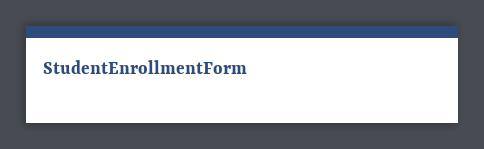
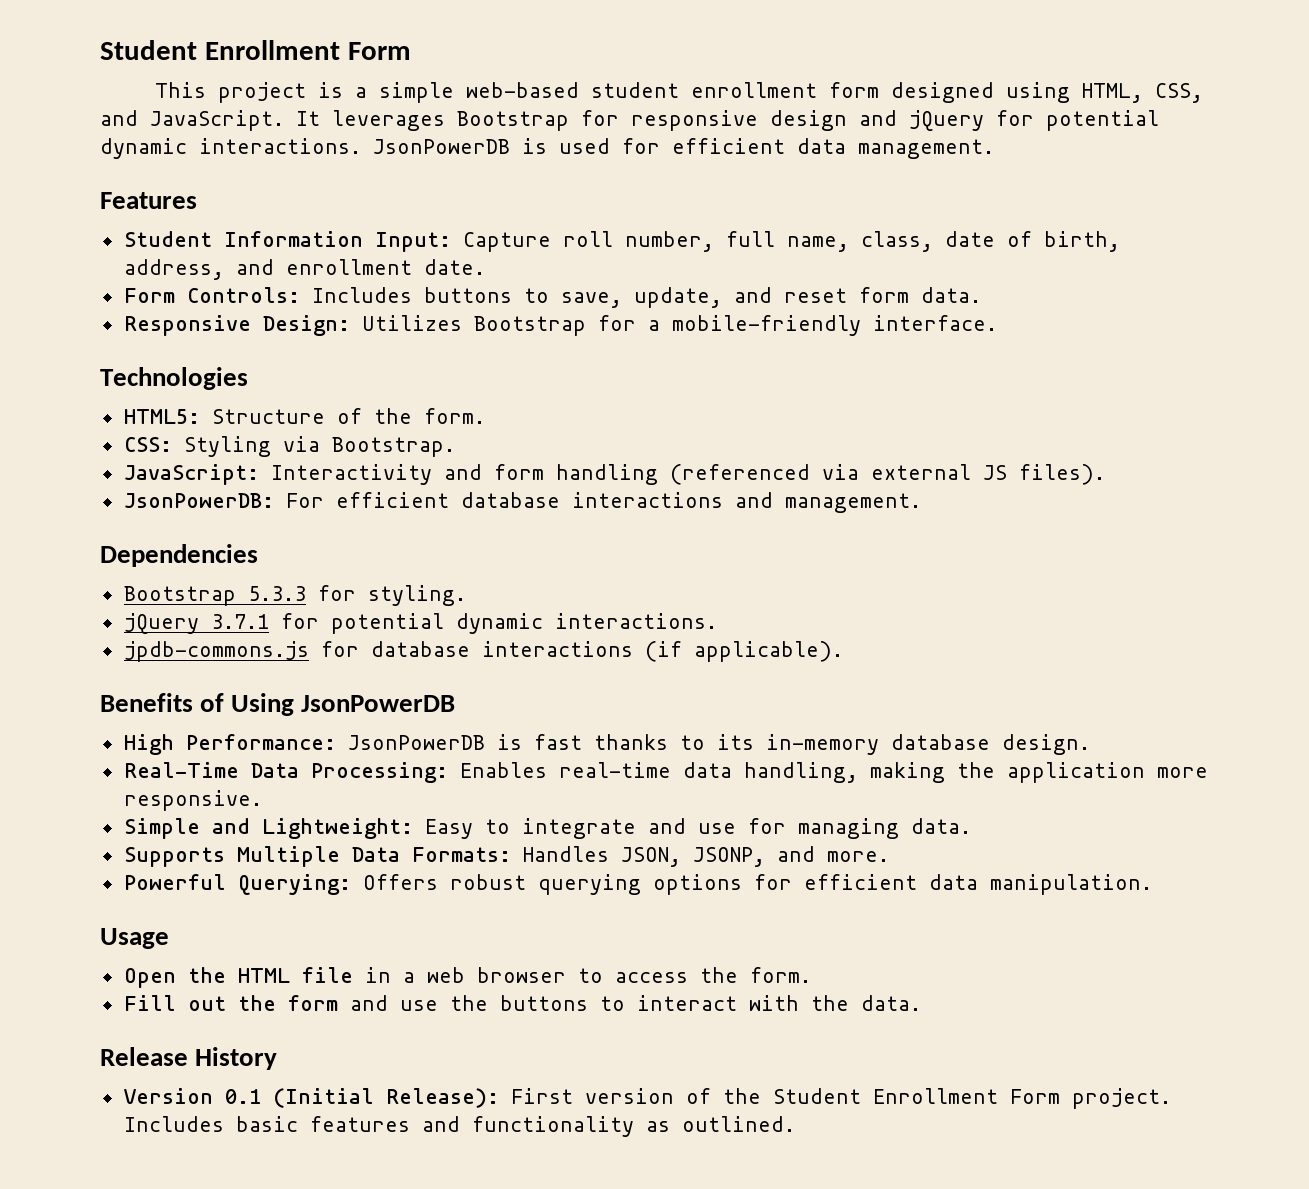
[43,60,247,74] StudentEnrollmentForm -> [100,40,411,60] [155,82,1204,103] [100,110,1159,131] [100,138,994,159] [100,192,197,209] [123,231,1120,252] [123,259,485,280] [123,287,981,308] [123,315,997,336] [100,367,248,390] [123,408,485,424] [123,436,455,457] [123,464,1105,485] [123,492,921,513] [100,544,258,567] [123,585,466,606] [123,613,717,634] [123,641,843,662] [100,693,456,716] [123,734,1090,755] [123,762,1208,783] [123,790,262,811] [123,818,971,839] [123,846,889,867] [123,874,1152,895] [100,928,169,949] [123,967,811,988] [123,995,921,1011] [100,1047,278,1070] [123,1088,1171,1109] [123,1116,795,1137] Student Enrollment Form // This project is a simple web-based student enrollment form designed using HTML, CSS, and JavaScript. It leverages Bootstrap for responsive design and jQuery for potential dynamic interactions. JsonPowerDB is used for efficient data management. // Features // Student Information Input: Capture roll number, full name, class, date of birth, address, and enrollment date. // Form Controls: Includes buttons to save, update, and reset form data. // Responsive Design: Utilizes Bootstrap for a mobile-friendly interface. // Technologies // HTML5: Structure of the form. // CSS: Styling via Bootstrap. // JavaScript: Interactivity and form handling (referenced via external JS files). // JsonPowerDB: For efficient database interactions and management. // Dependencies // Bootstrap 5.3.3 for styling. // jQuery 3.7.1 for potential dynamic interactions. // jpdb-commons.js for database interactions (if applicable). // Benefits of Using JsonPowerDB // High Performance: JsonPowerDB is fast thanks to its in-memory database design. // Real-Time Data Processing: Enables real-time data handling, making the application more responsive. // Simple and Lightweight: Easy to integrate and use for managing data. // Supports Multiple Data Formats: Handles JSON, JSONP, and more. // Powerful Querying: Offers robust querying options for efficient data manipulation. // Usage // Open the HTML file in a web browser to access the form. // Fill out the form and use the buttons to interact with the data. // Release History // Version 0.1 (Initial Release): First version of the Student Enrollment Form project. Includes basic features and functionality as outlined.

